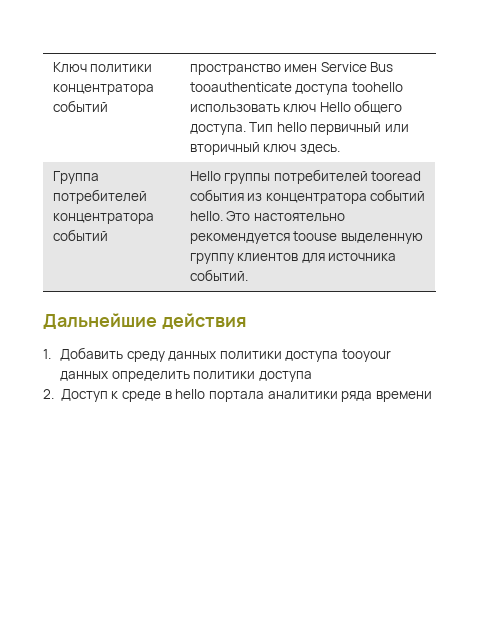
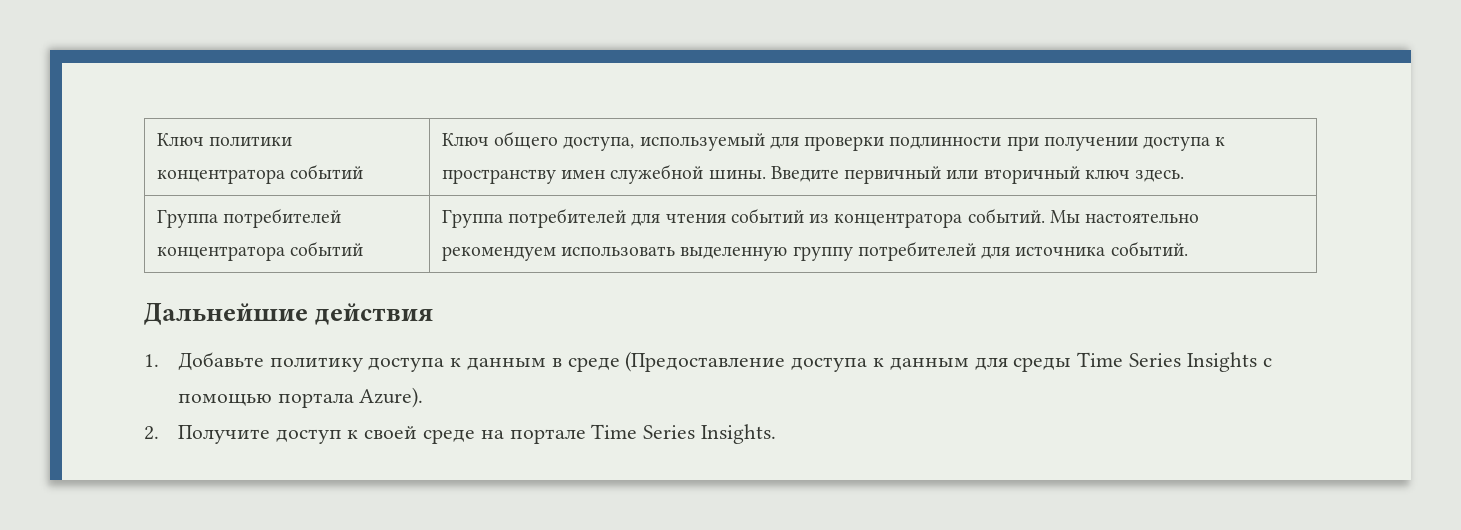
[189,62,394,75] [189,82,403,95] [189,100,403,114] [189,122,307,135] пространство имен Service Bus tooauthenticate доступа toohello использовать ключ Hello общего доступа. Тип hello -> [441,131,1226,151] [441,164,839,184] Ключ общего доступа, используемый для проверки подлинности при получении доступа к пространству имен служебной шины. Введите
[189,169,422,184] [189,189,426,204] [189,211,345,222] [189,231,338,244] Hello группы потребителей tooread события из концентратора событий hello. Это настоятельно рекомендуется toouse -> [441,208,1200,228] [441,246,676,261] Группа потребителей для чтения событий из концентратора событий. Мы настоятельно рекомендуем использовать
[237,253,299,262] клиентов -> [857,241,976,261] потребителей
[59,347,392,362] [59,371,312,382] [43,389,432,402] Добавить среду данных политики доступа tooyour данных определить политики доступа // 2. Доступ к среде в hello портала аналитики ряда времени -> [177,351,1272,372] [177,387,424,408] [144,424,776,444] Добавьте политику доступа к данным в среде (Предоставление доступа к данным для среды Time Series Insights с помощью портала Azure). // 2. Получите доступ к своей среде на портале Time Series Insights.

